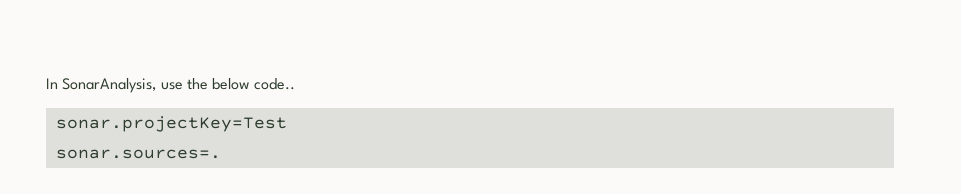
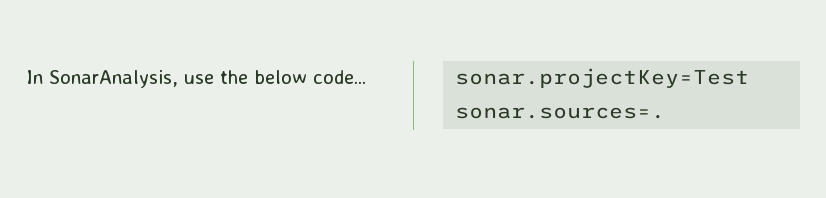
[253,78,295,90] code.. -> [313,70,366,84] code...

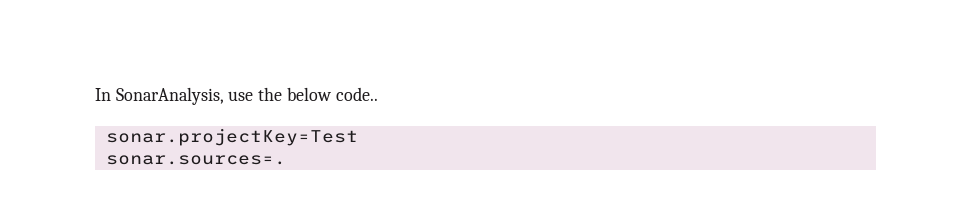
[313,70,366,84] code... -> [335,87,378,101] code..

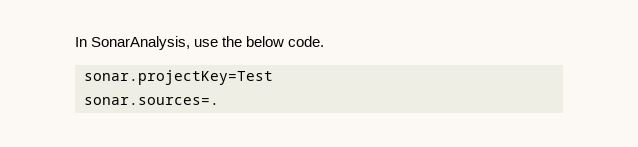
[335,87,378,101] code.. -> [288,36,325,47] code.

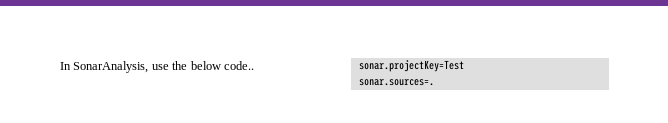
[288,36,325,47] code. -> [223,61,254,70] code..

